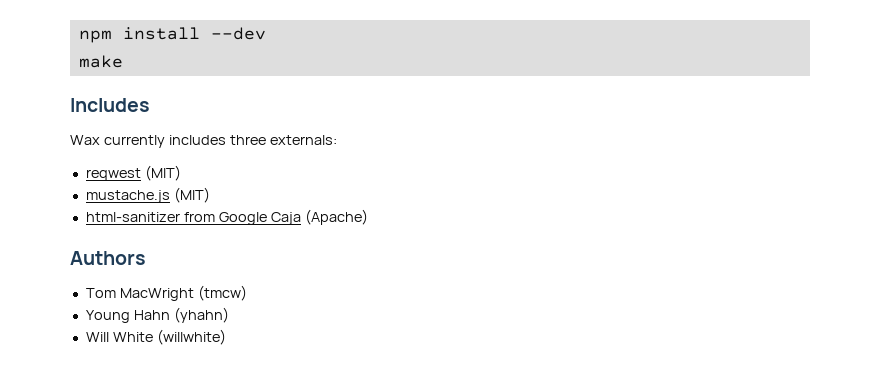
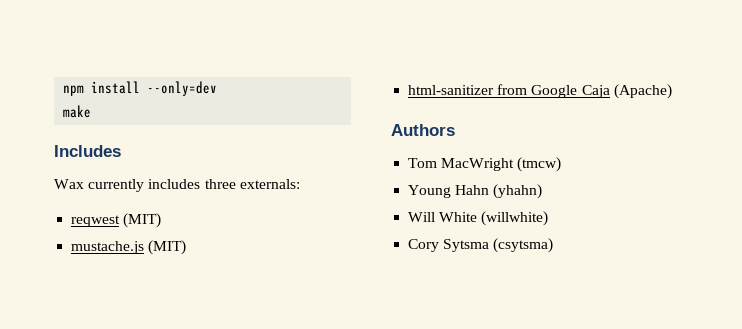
[210,27,266,40] --dev -> [147,81,218,96] --only=dev
(226, 337) none -> [408,238,554,253] // Cory Sytsma (csytsma)

